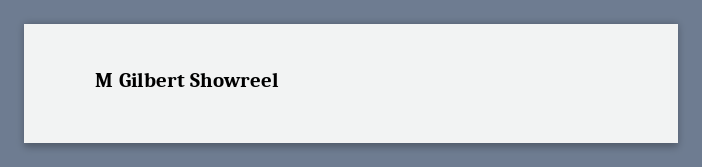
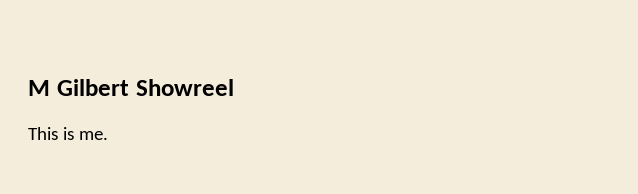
(280, 79) none -> [28,127,108,140] // This is me.

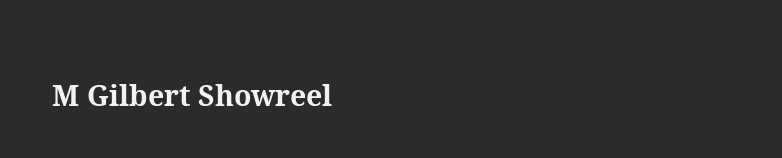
[28,127,108,140] // This is me. -> (333, 95) none

